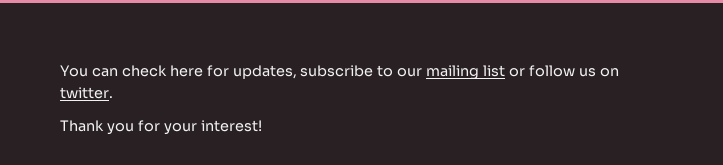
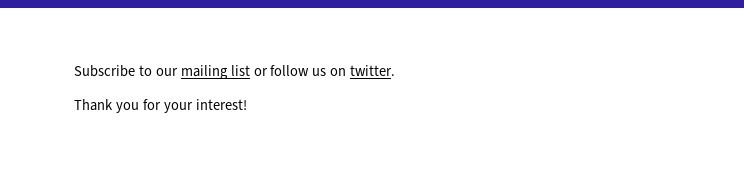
[60,65,374,79] You can check here for updates, subscribe -> [74,65,135,77] Subscribe

